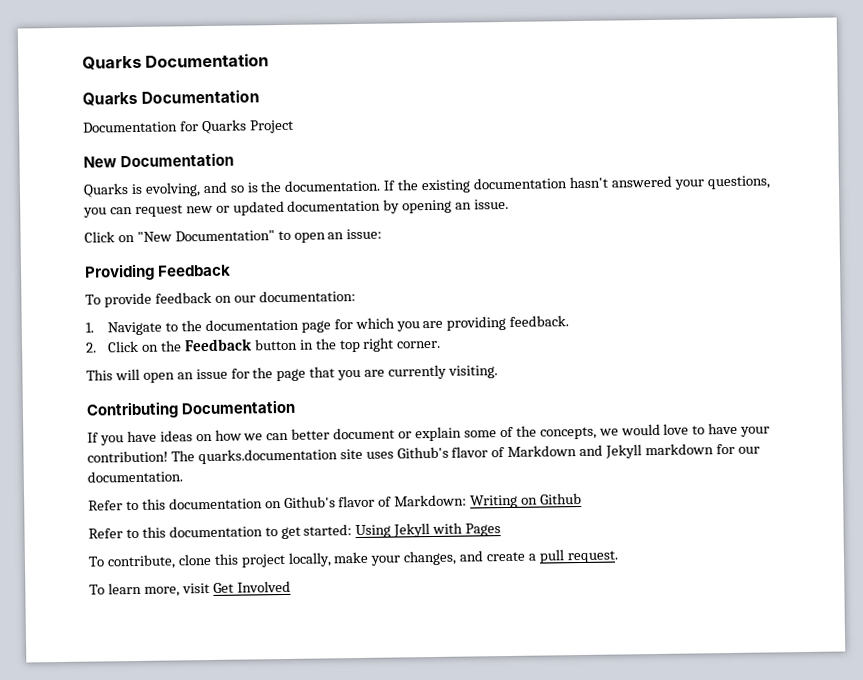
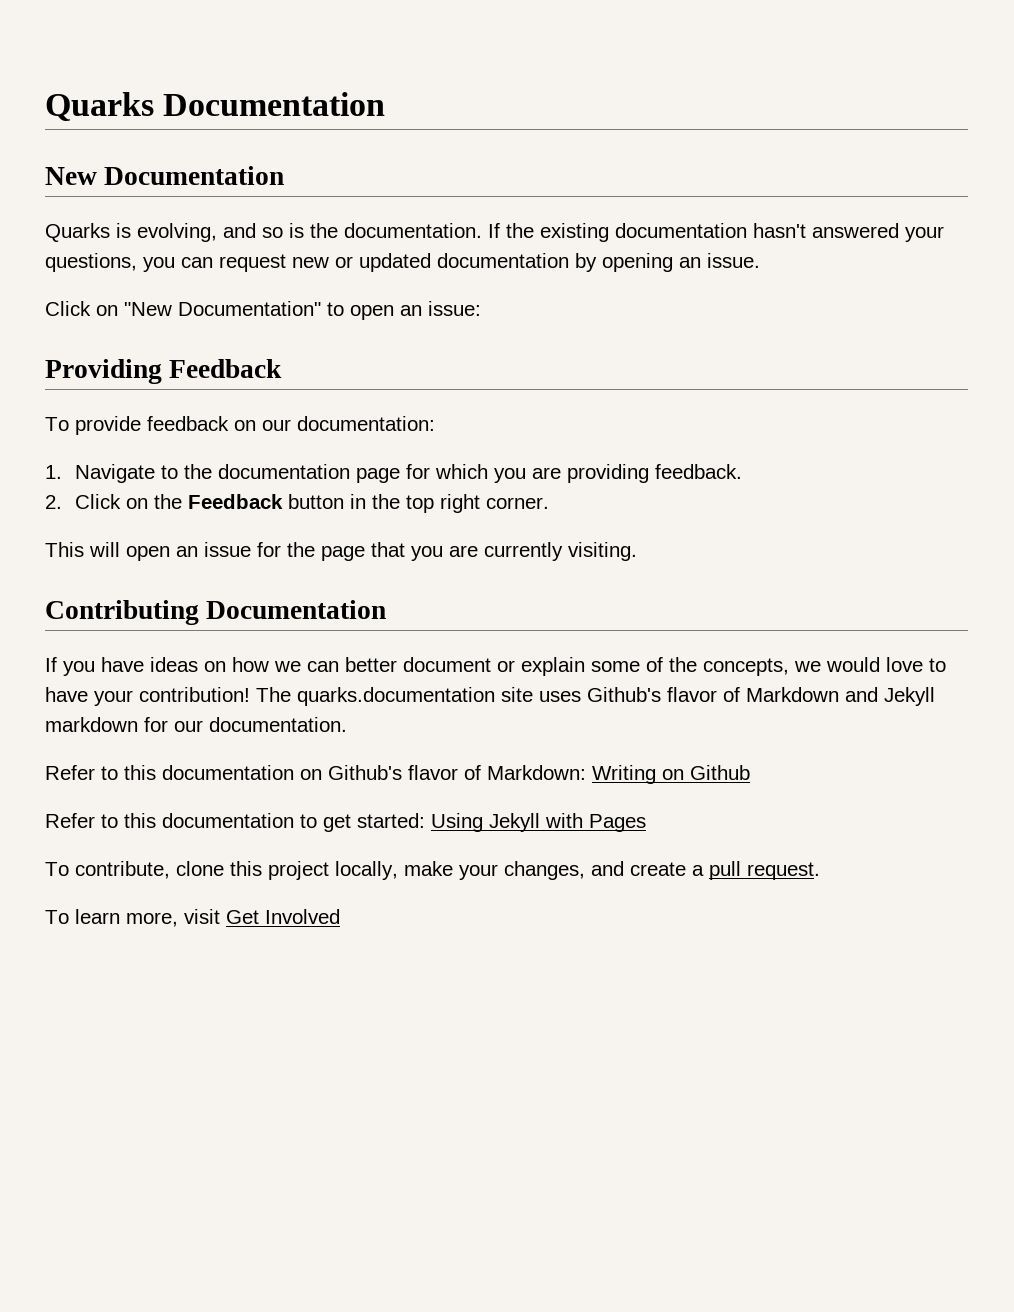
[82,53,270,70] [82,89,261,106] [83,119,294,135] Quarks Documentation // Quarks Documentation // Documentation for Quarks Project -> [45,92,386,121] Quarks Documentation

